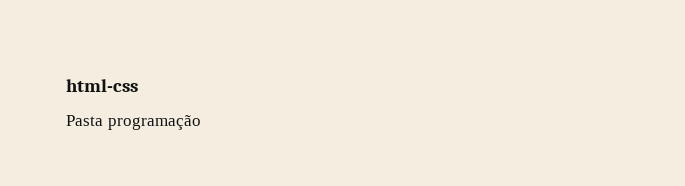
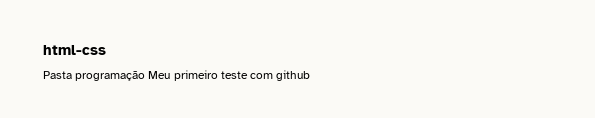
(201, 122) none -> [148,70,311,81] Meu primeiro teste com github

